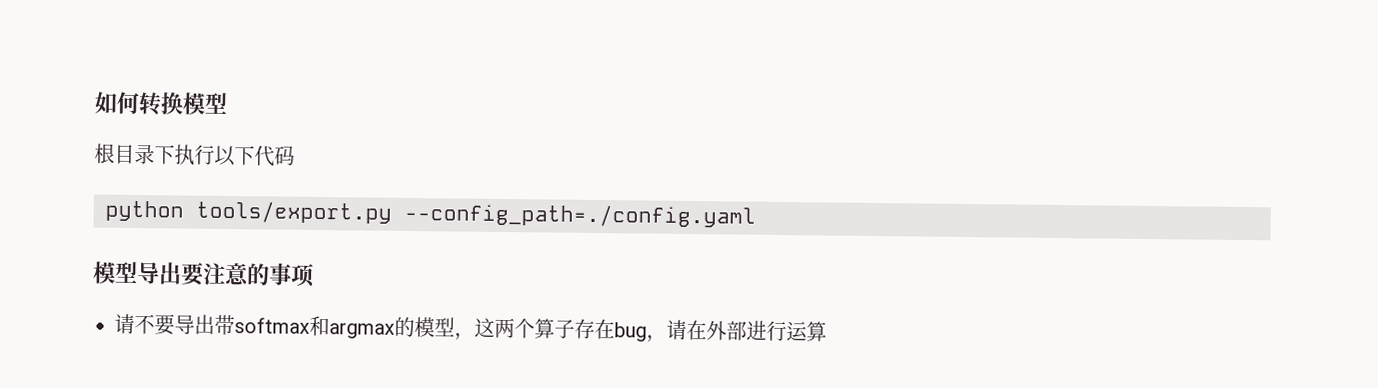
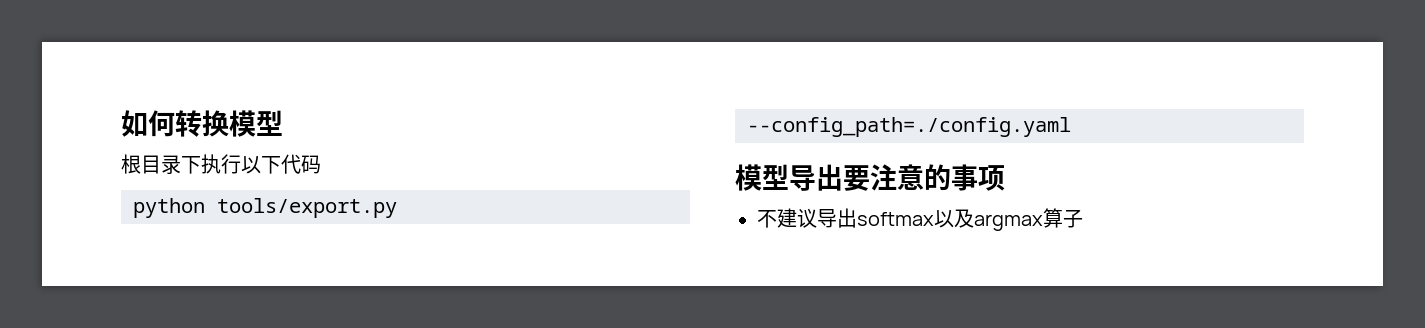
[114,313,827,343] 请不要导出带softmax和argmax的模型，这两个算子存在bug，请在外部进行运算 -> [757,208,1083,231] 不建议导出softmax以及argmax算子

